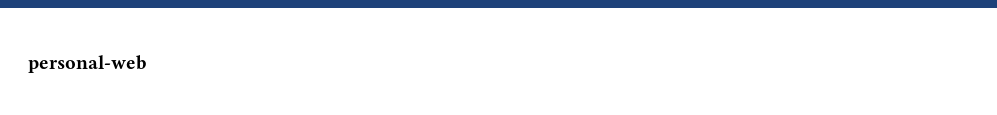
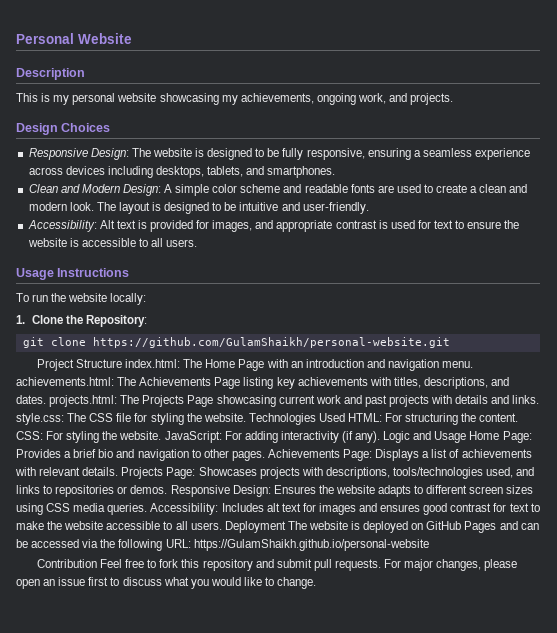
[28,55,147,73] personal-web -> [16,33,132,44] [16,68,85,80] [16,93,454,105] [16,123,111,135] [28,148,531,160] [28,166,336,178] [28,184,528,196] [28,202,369,214] [27,220,520,232] [27,238,198,247] [16,268,130,280] [16,293,147,305] [16,315,148,327] [22,337,450,348] [36,359,474,371] [16,377,510,389] [16,395,540,407] [16,413,519,425] [16,431,532,443] [16,449,532,461] [15,467,535,479] [16,485,534,497] [16,503,540,515] [16,521,539,533] [16,539,429,551] [36,559,518,571] [16,577,317,589] Personal Website // Description // This is my personal website showcasing my achievements, ongoing work, and projects. // Design Choices // Responsive Design: The website is designed to be fully responsive, ensuring a seamless experience across devices including desktops, tablets, and smartphones. // Clean and Modern Design: A simple color scheme and readable fonts are used to create a clean and modern look. The layout is designed to be intuitive and user-friendly. // Accessibility: Alt text is provided for images, and appropriate contrast is used for text to ensure the website is accessible to all users. // Usage Instructions // To run the website locally: // 1. Clone the Repository: // git clone https://github.com/GulamShaikh/personal-website.git // Project Structure index.html: The Home Page with an introduction and navigation menu. achievements.html: The Achievements Page listing key achievements with titles, descriptions, and dates. projects.html: The Projects Page showcasing current work and past projects with details and links. style.css: The CSS file for styling the website. Technologies Used HTML: For structuring the content. CSS: For styling the website. JavaScript: For adding interactivity (if any). Logic and Usage Home Page: Provides a brief bio and navigation to other pages. Achievements Page: Displays a list of achievements with relevant details. Projects Page: Showcases projects with descriptions, tools/technologies used, and links to repositories or demos. Responsive Design: Ensures the website adapts to different screen sizes using CSS media queries. Accessibility: Includes alt text for images and ensures good contrast for text to make the website accessible to all users. Deployment The website is deployed on GitHub Pages and can be accessed via the following URL: https://GulamShaikh.github.io/personal-website // Contribution Feel free to fork this repository and submit pull requests. For major changes, please open an issue first to discuss what you would like to change.

